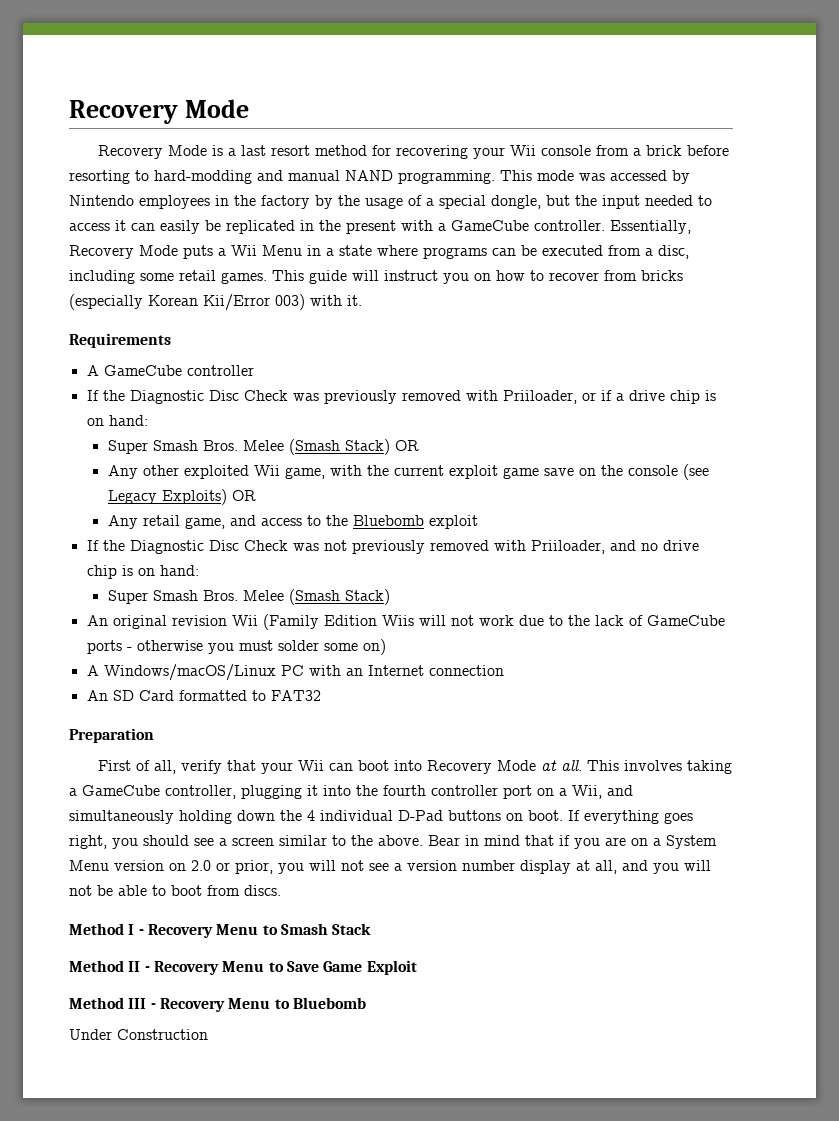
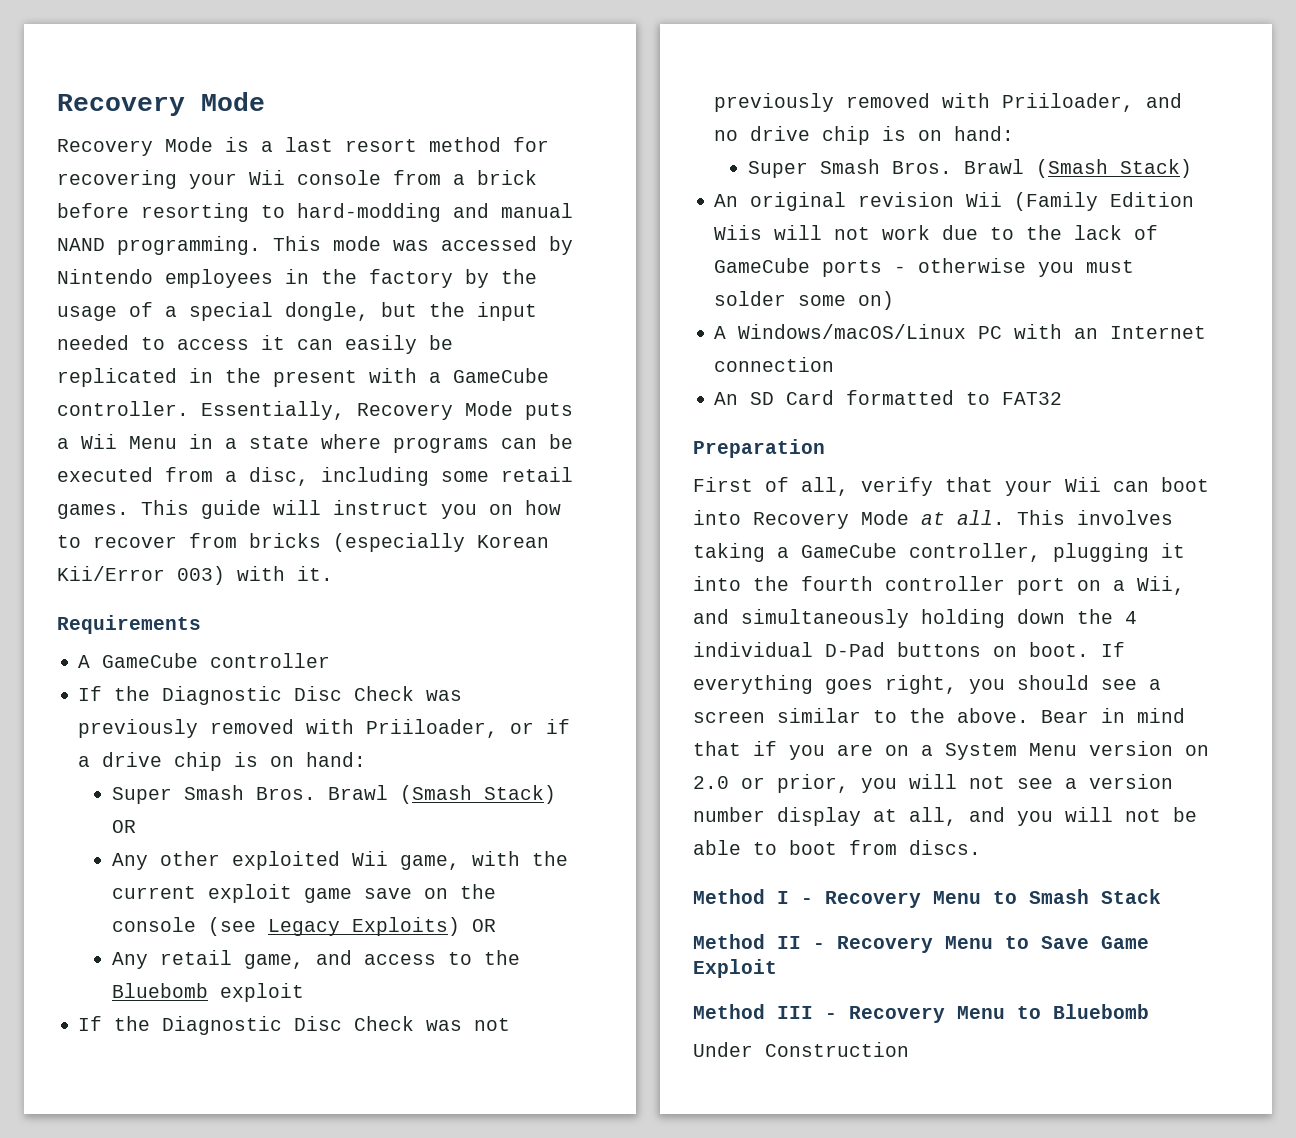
[242,440,284,451] Melee -> [327,785,388,800] Brawl
[242,590,284,601] Melee -> [963,159,1024,174] Brawl

